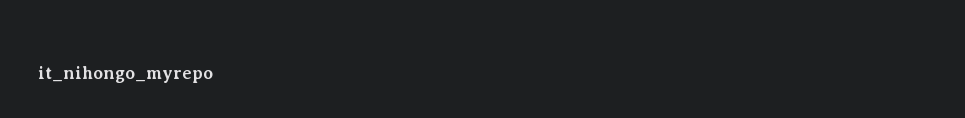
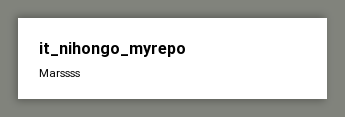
(213, 74) none -> [39,69,80,77] // Marssss

